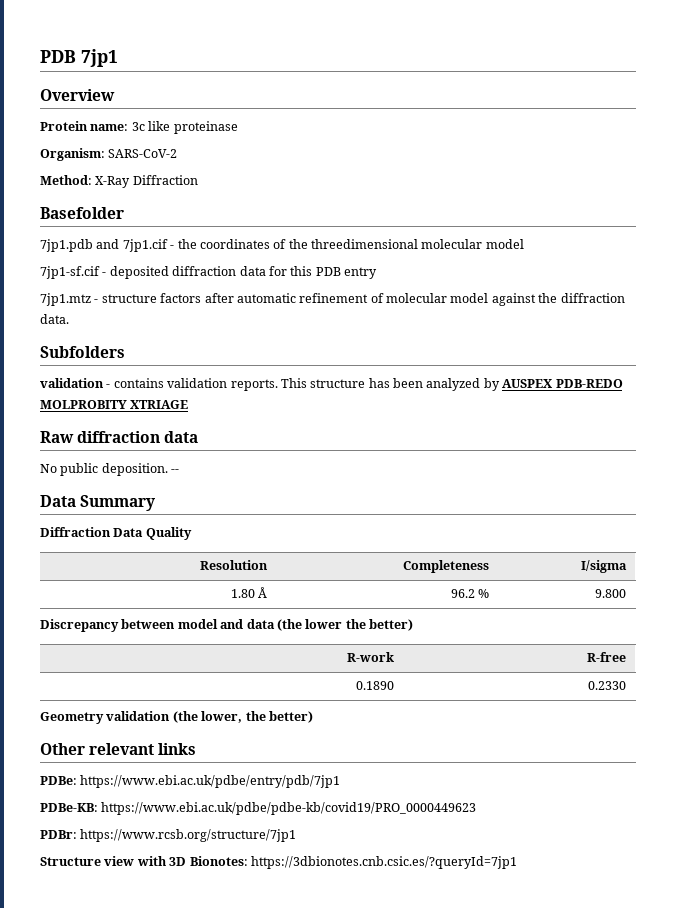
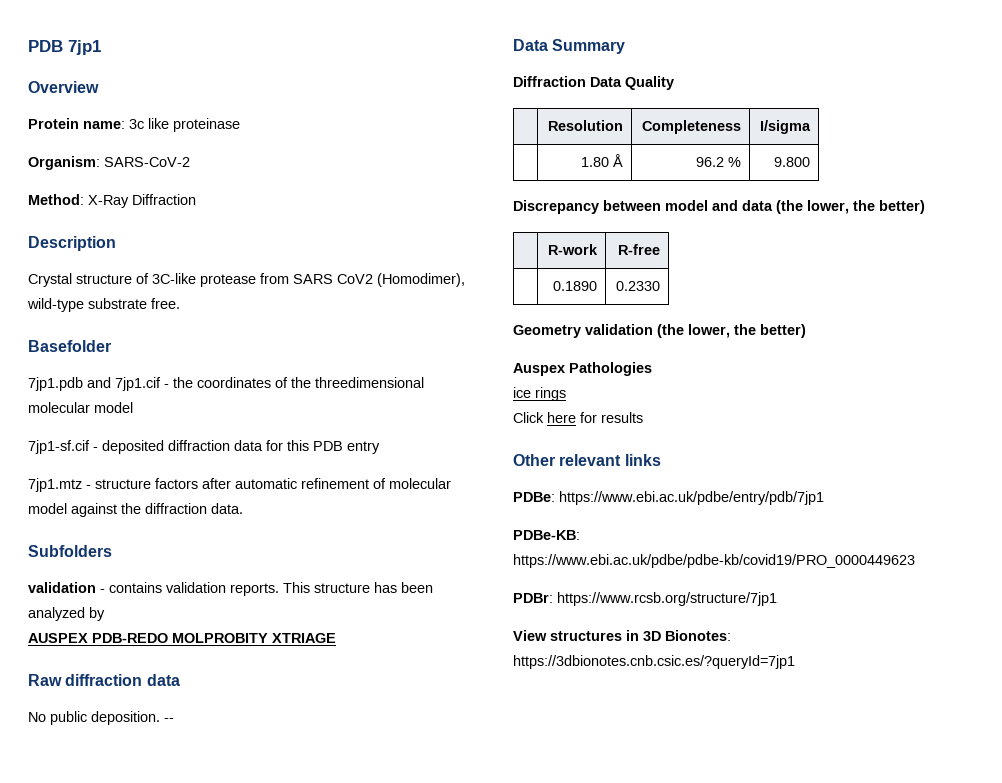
(198, 180) none -> [28,236,116,251] [28,273,465,287] [27,298,180,312] // Description // Crystal structure of 3C-like protease from SARS CoV2 (Homodimer), wild-type substrate free.
(500, 384) none -> (105, 614) //
[305,619,343,629] lower -> [807,200,849,214] lower,
(313, 717) none -> [513,362,652,376] [513,387,566,401] [513,412,643,423] // Auspex Pathologies // ice rings // Click here for results
[40,856,167,866] Structure view with -> [513,630,639,641] View structures in

